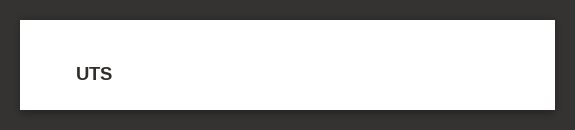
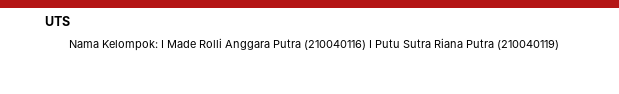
(112, 73) none -> [69,38,560,51] // Nama Kelompok: I Made Rolli Anggara Putra (210040116) I Putu Sutra Riana Putra (210040119)

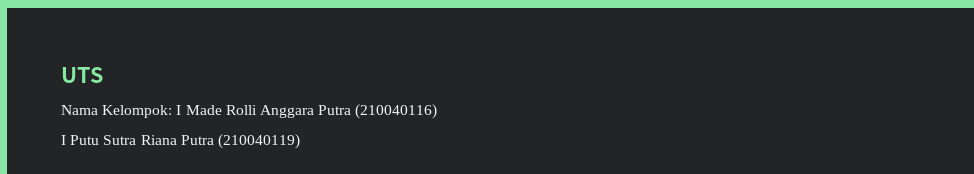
(367, 45) none -> (438, 111) //

